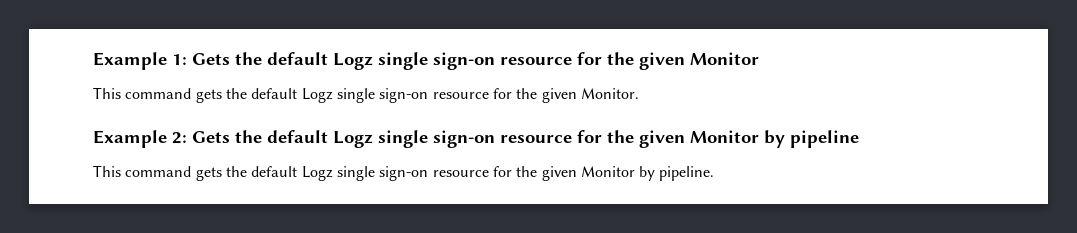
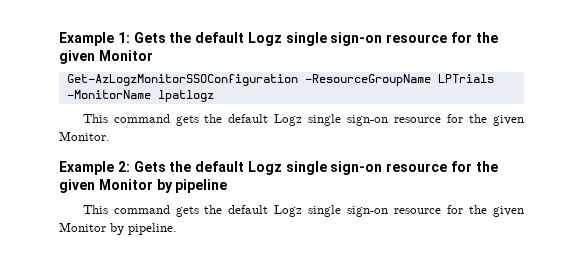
(759, 58) none -> [66,74,494,86] [66,90,214,102] // Get-AzLogzMonitorSSOConfiguration -ResourceGroupName LPTrials -MonitorName lpatlogz

